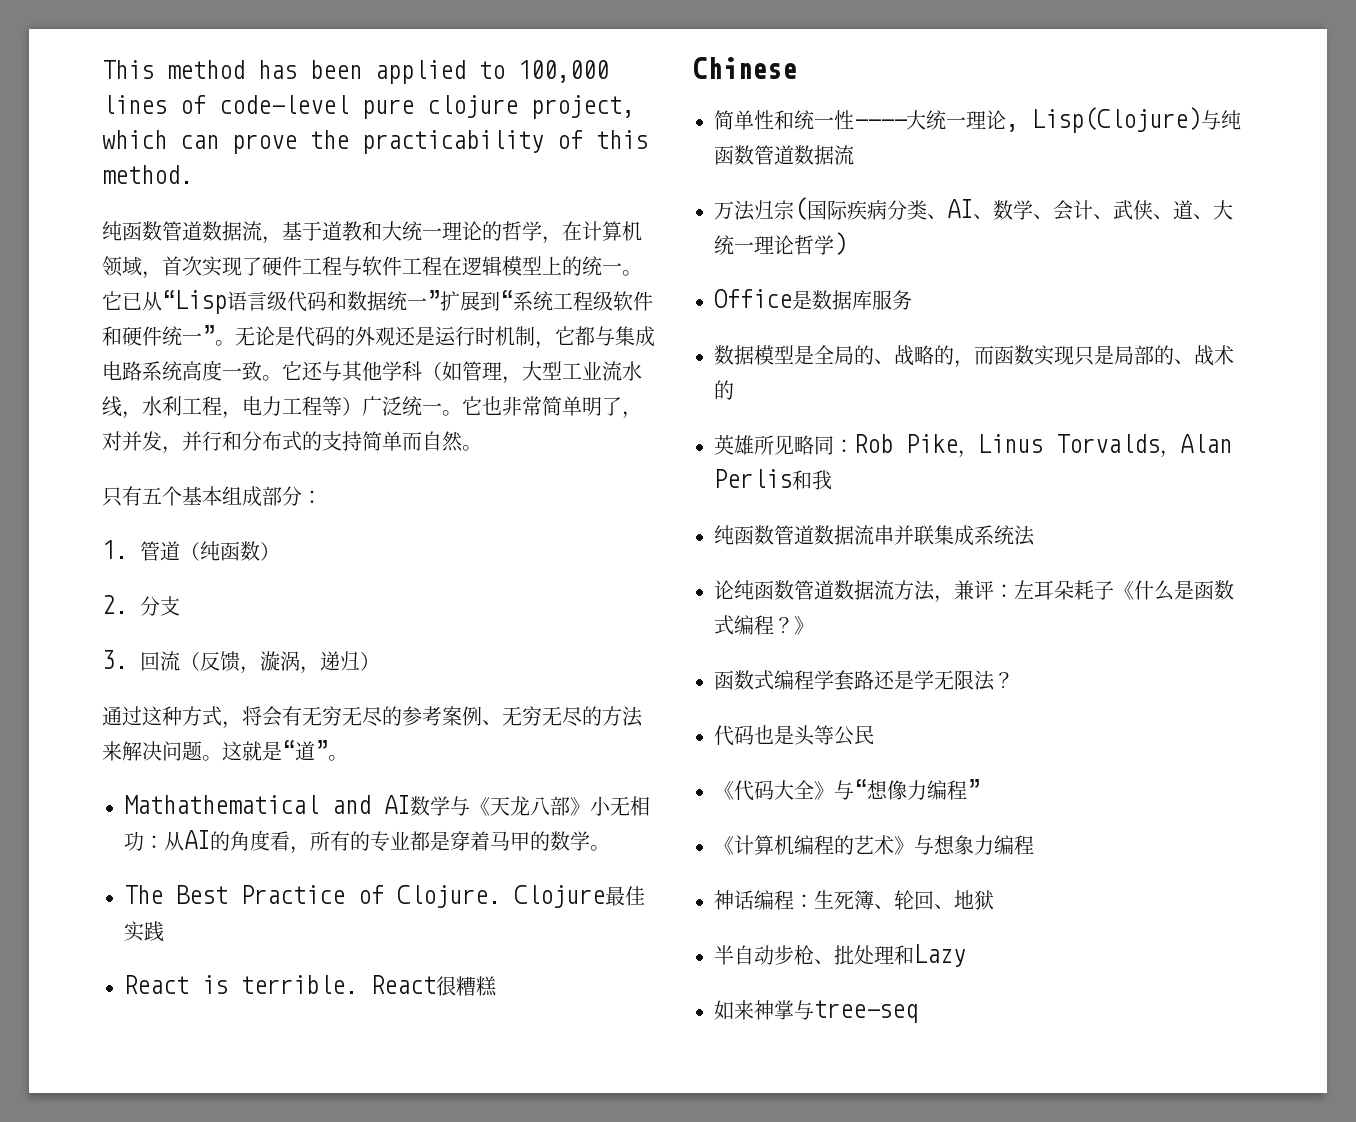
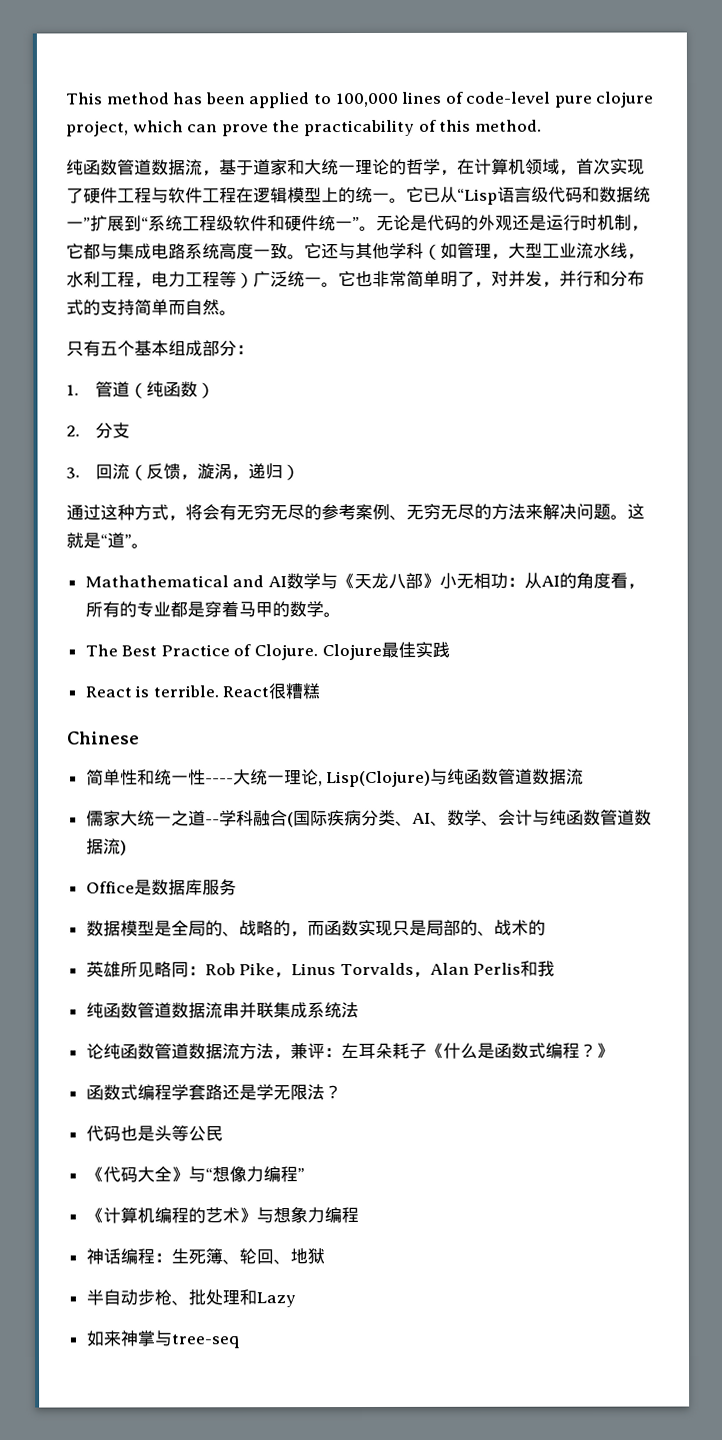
[342,221,362,241] 教 -> [270,159,288,176] 家
[714,200,794,221] 万法归宗 -> [85,810,288,827] 儒家大统一之道--学科融合
[1093,200,1233,220] [714,235,834,255] 、武侠、道、大统一理论哲学 -> [531,809,652,826] [85,838,121,855] 与纯函数管道数据流

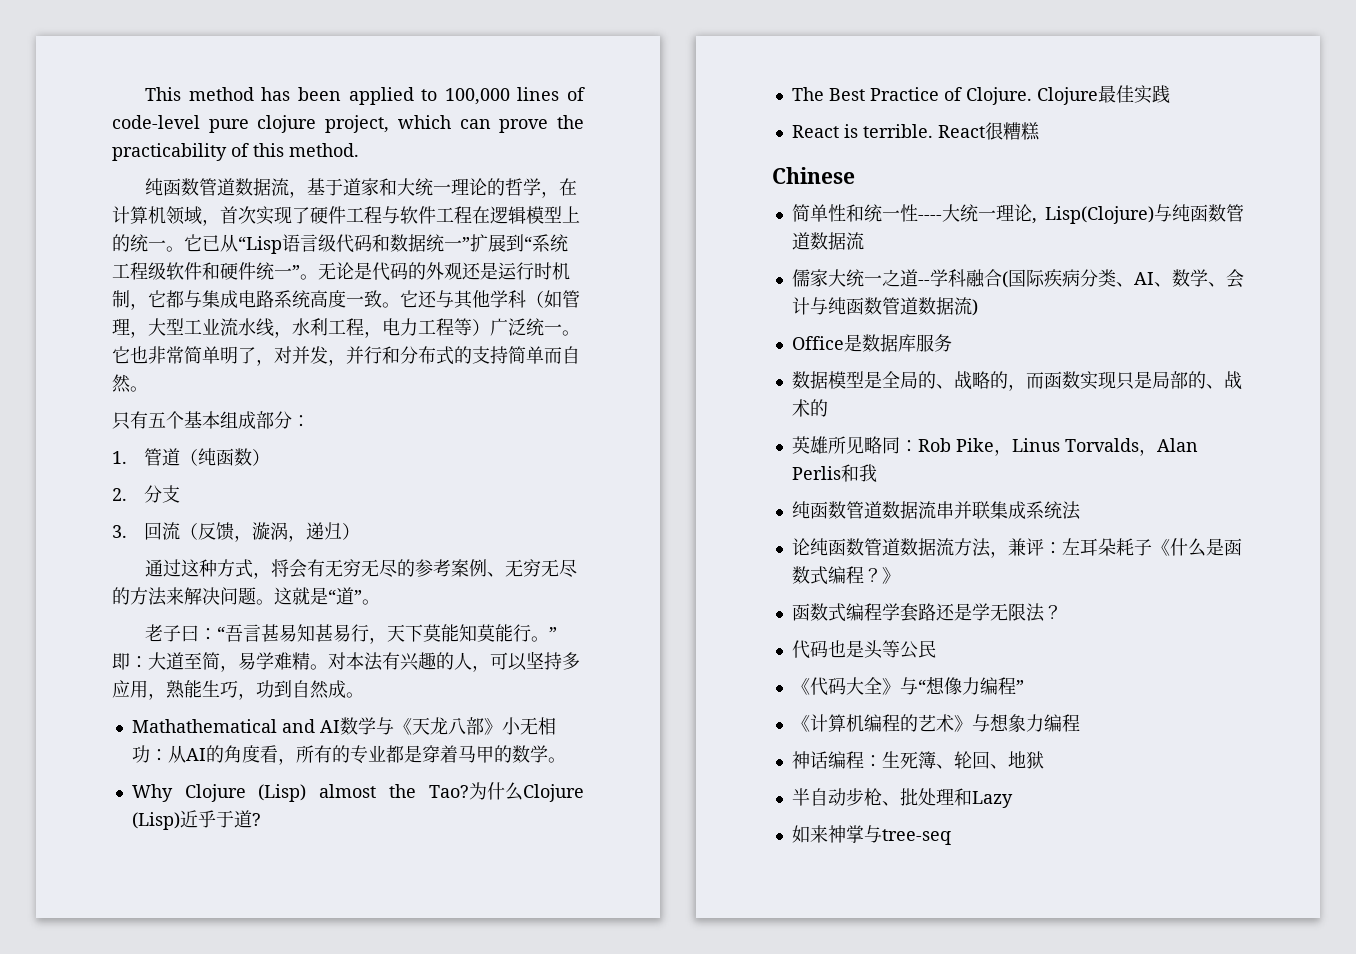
(149, 546) none -> [145,624,558,644] [112,651,580,672] [112,680,364,700] // 老子曰：“吾言甚易知甚易行，天下莫能知莫能行。”即：大道至简，易学难精。对本法有兴趣的人，可以坚持多应用，熟能生巧，功到自然成。
(341, 615) none -> [131,782,584,802] [131,810,261,830] // Why Clojure (Lisp) almost the Tao?为什么Clojure (Lisp)近乎于道?

